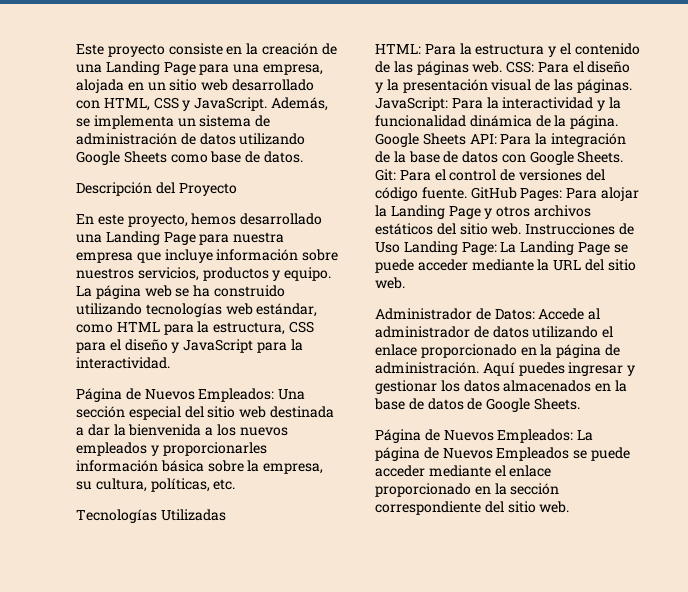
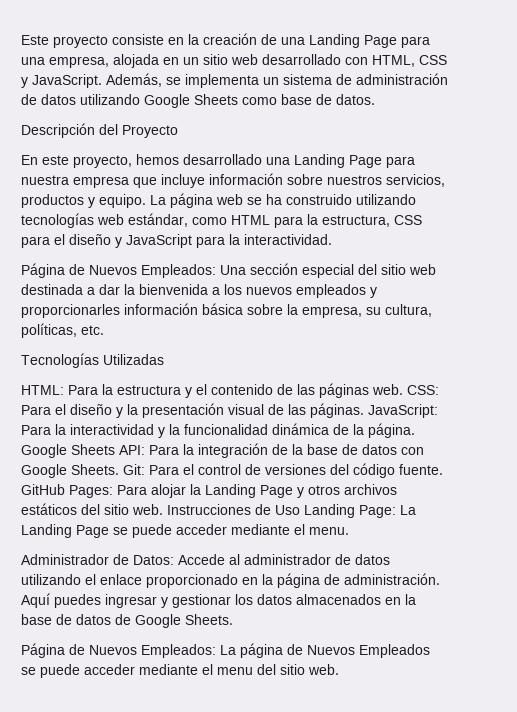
[537,259,636,271] [375,277,405,289] la URL del sitio web. -> [294,524,349,535] el menu.
[509,465,552,477] [375,483,560,497] [375,501,481,515] enlace proporcionado en la sección correspondiente -> [217,667,253,675] menu

